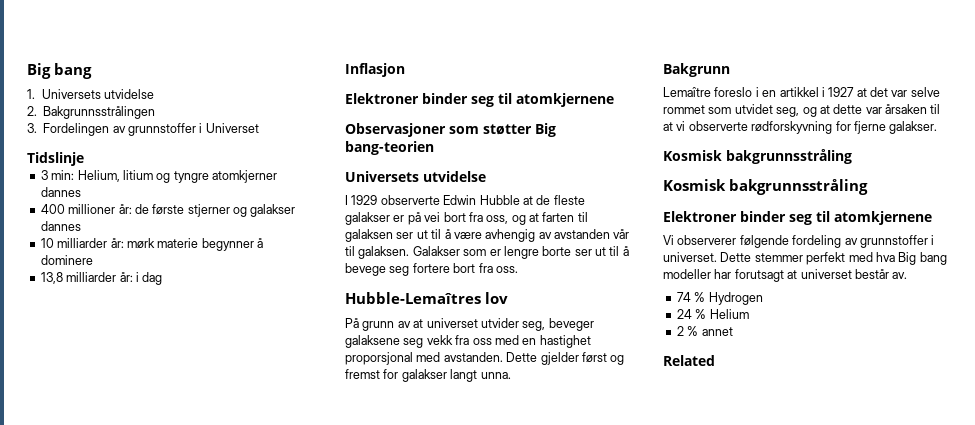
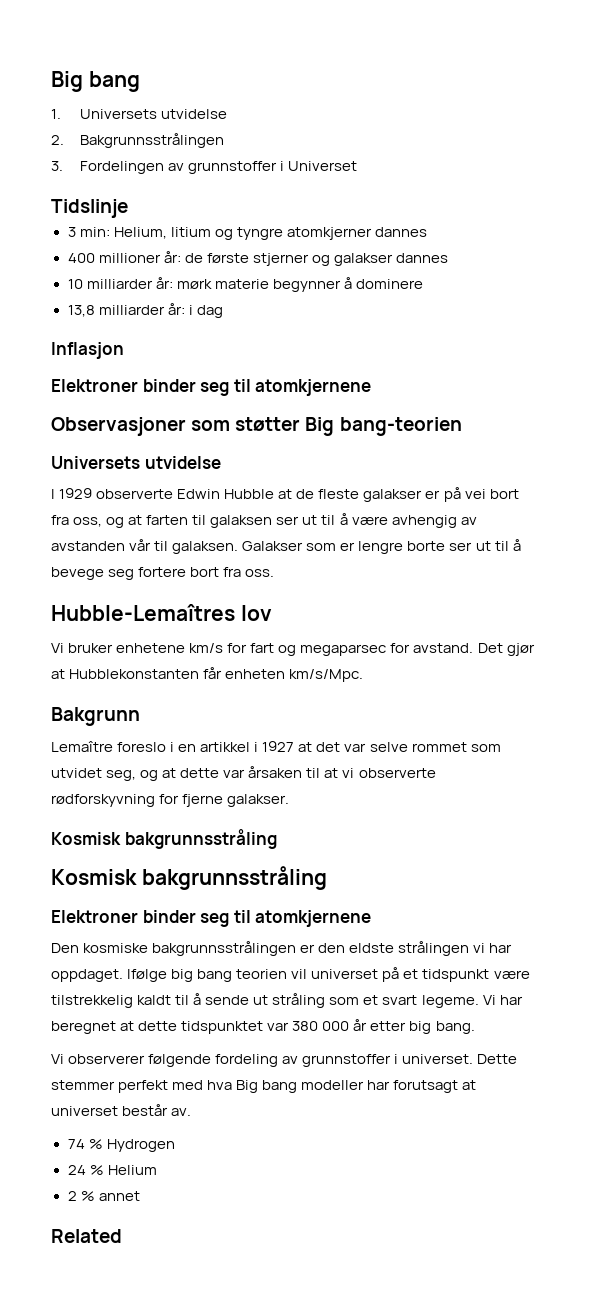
[345,318,594,331] [345,335,591,348] [345,352,625,365] [345,369,511,382] På grunn av at universet utvider seg, beveger galaksene seg vekk fra oss med en hastighet proporsjonal med avstanden. Dette gjelder først og fremst for galakser langt unna. -> [51,643,535,656] [51,667,364,682] Vi bruker enhetene km/s for fart og megaparsec for avstand. Det gjør at Hubblekonstanten får enheten km/s/Mpc.
(932, 218) none -> [51,941,513,956] [51,967,530,982] [51,993,523,1008] [51,1019,475,1034] // Den kosmiske bakgrunnsstrålingen er den eldste strålingen vi har oppdaget. Ifølge big bang teorien vil universet på et tidspunkt være tilstrekkelig kaldt til å sende ut stråling som et svart legeme. Vi har beregnet at dette tidspunktet var 380 000 år etter big bang.

